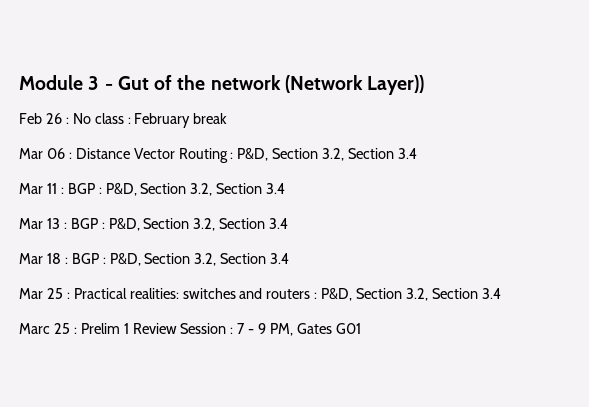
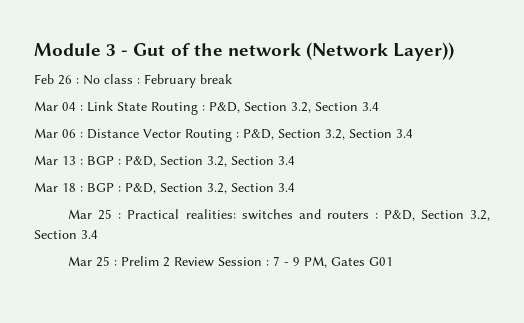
[46,148,418,163] [19,183,95,194] 06 : Distance Vector Routing : P&D, Section 3.2, Section 3.4 // Mar 11 : BGP -> [62,101,379,115] [34,128,232,142] 04 : Link State Routing : P&D, Section 3.2, Section 3.4 // Mar 06 : Distance Vector Routing
[19,323,50,334] Marc -> [68,256,93,266] Mar
[123,323,129,334] 1 -> [163,257,171,267] 2

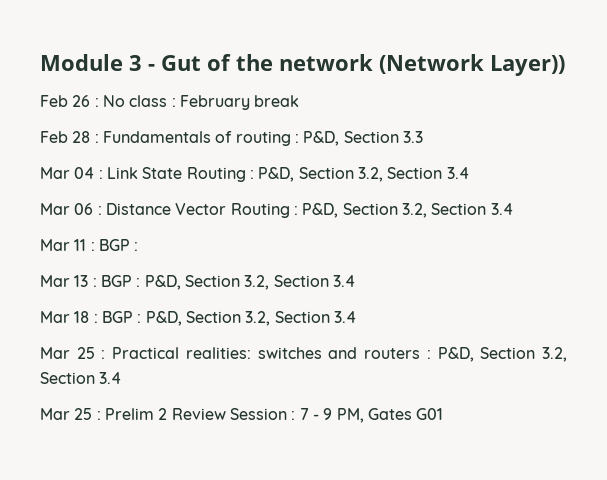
(232, 79) none -> [40,131,423,146] // Feb 28 : Fundamentals of routing : P&D, Section 3.3
(413, 133) none -> [40,239,139,251] // Mar 11 : BGP :

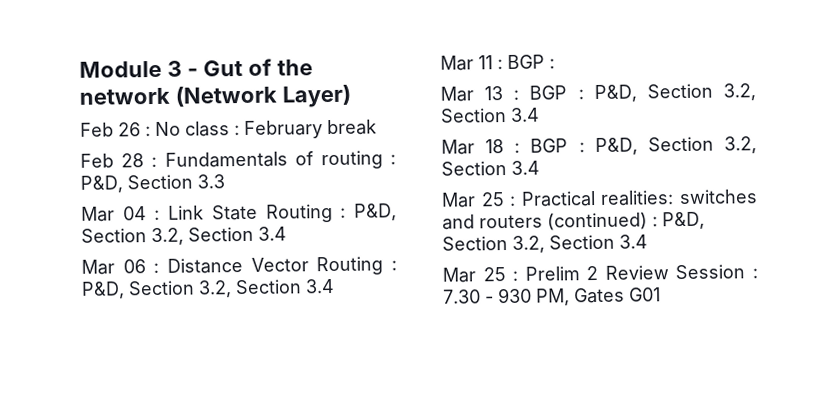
[490,55,565,76] Layer)) -> [281,84,351,108] Layer)
(421, 353) none -> [547,212,648,231] (continued)
[299,408,333,420] 7 - 9 -> [443,287,532,304] 7.30 - 930

